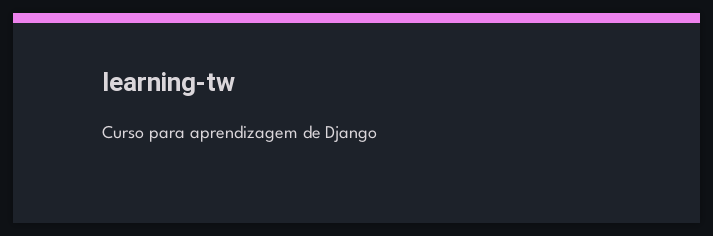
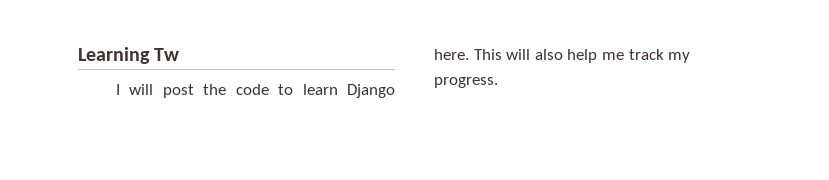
[102,72,235,96] [102,125,378,142] learning-tw // Curso para aprendizagem de Django -> [78,47,180,64] [115,84,395,98] [434,49,691,63] [434,77,498,88] Learning Tw // I will post the code to learn Django here. This will also help me track my progress.

